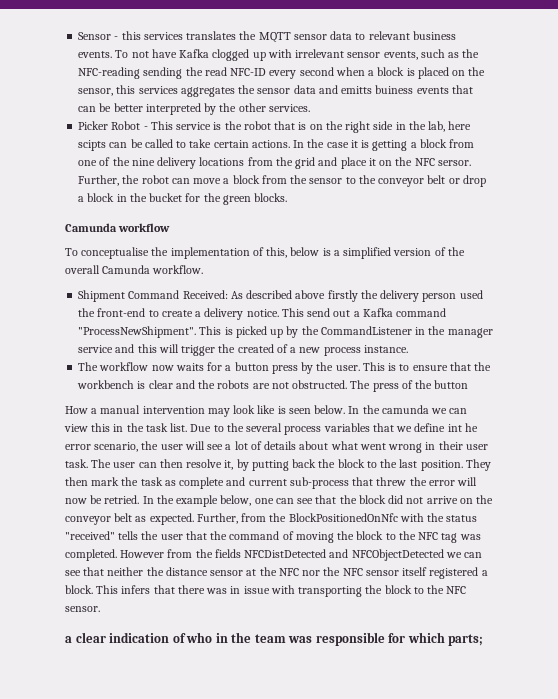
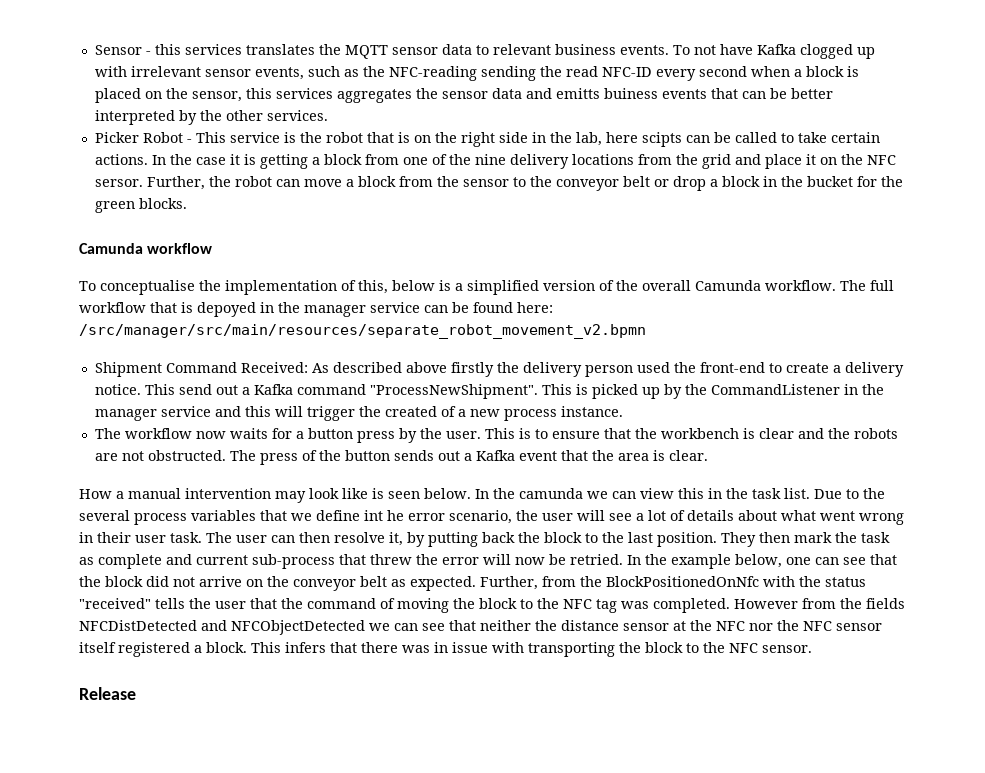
(204, 269) none -> [840,280,894,291] [79,302,553,317] [79,324,646,339] The full workflow that is depoyed in the manager service can be found here: /src/manager/src/main/resources/separate_robot_movement_v2.bpmn
(469, 384) none -> [393,450,708,461] sends out a Kafka event that the area is clear.
[65,632,484,646] a clear indication of who in the team was responsible for which parts; -> [79,687,136,700] Release

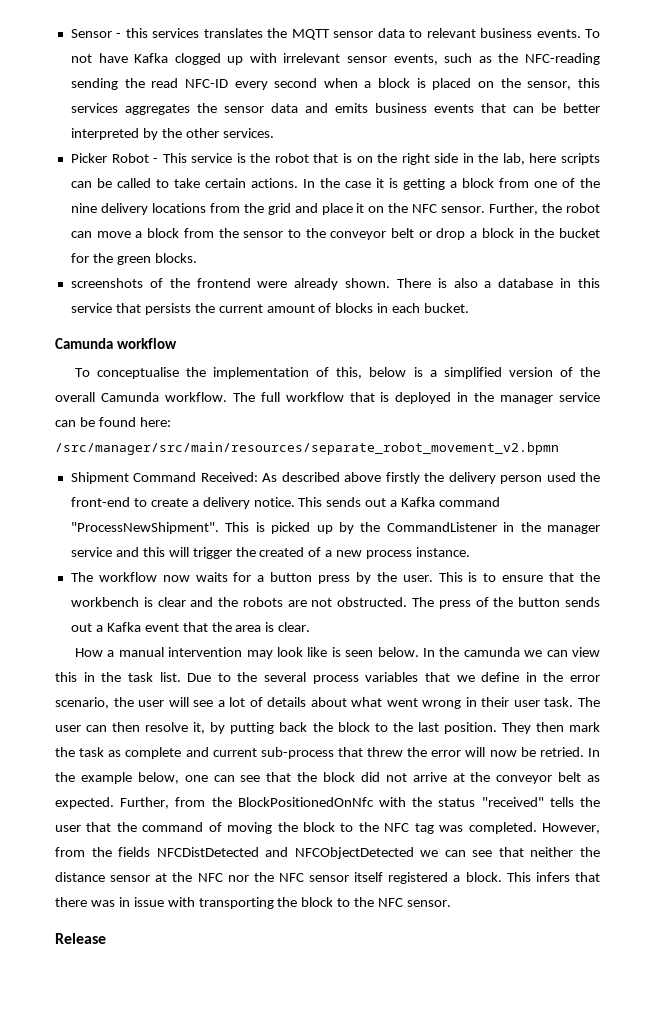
[555,88,658,99] emitts buiness -> [334,103,427,113] emits business
[641,132,682,147] scipts -> [561,153,600,165] scripts
[94,179,143,187] sersor. -> [441,206,486,213] sensor.
(187, 203) none -> [70,278,601,290] [70,303,470,315] // screenshots of the frontend were already shown. There is also a database in this service that persists the current amount of blocks in each bucket.
[197,302,256,317] depoyed -> [395,392,452,404] deployed
[178,384,212,395] send -> [326,497,362,507] sends
[364,510,404,521] int he -> [525,672,564,682] in the
[246,579,263,587] on -> [452,773,465,782] at
[734,599,798,609] However -> [542,823,601,834] However,

